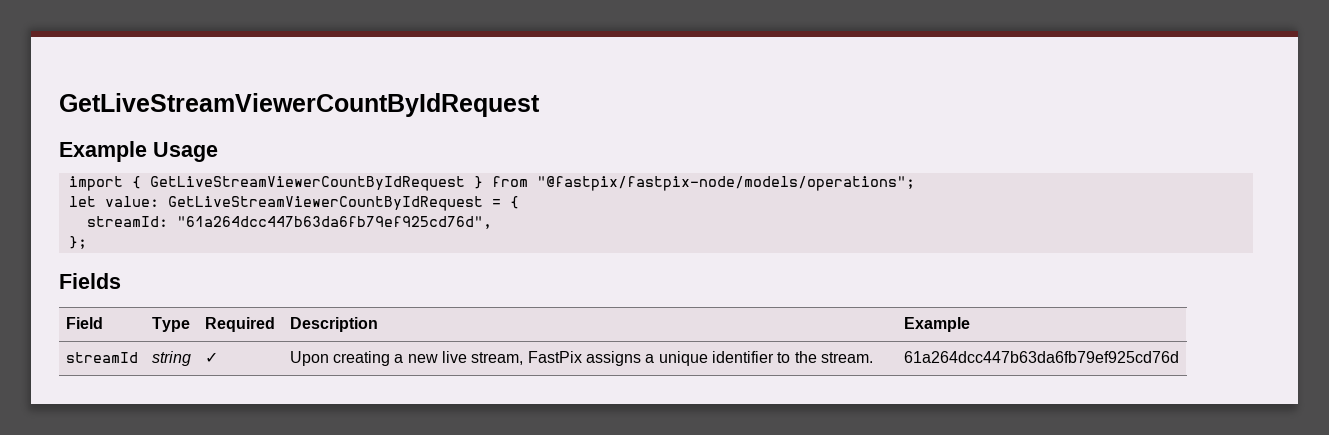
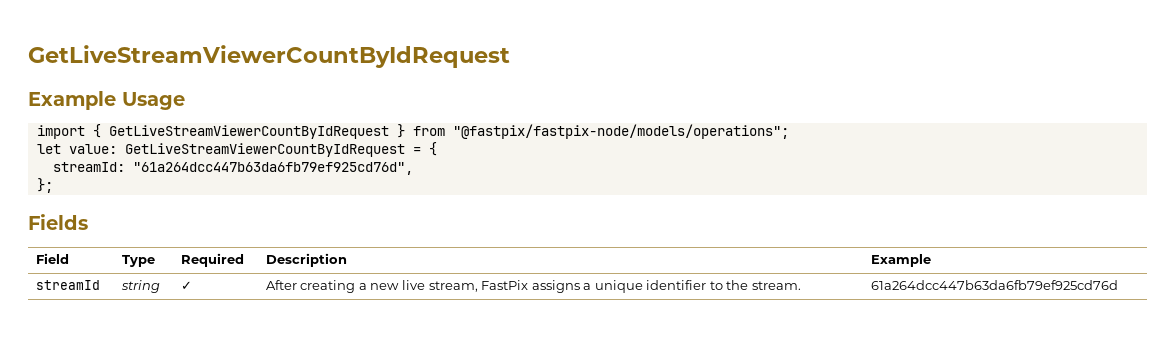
[289,351,329,366] Upon -> [265,280,297,290] After

